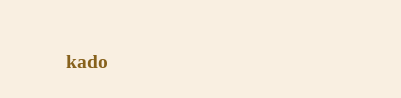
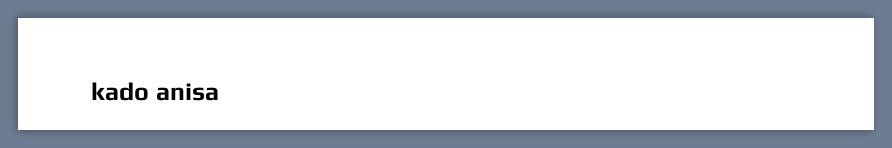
(108, 61) none -> [155,83,219,101] anisa

